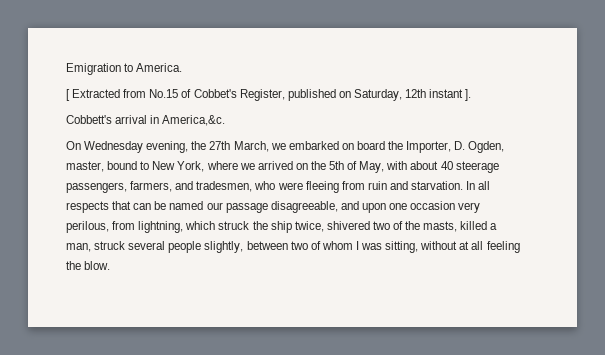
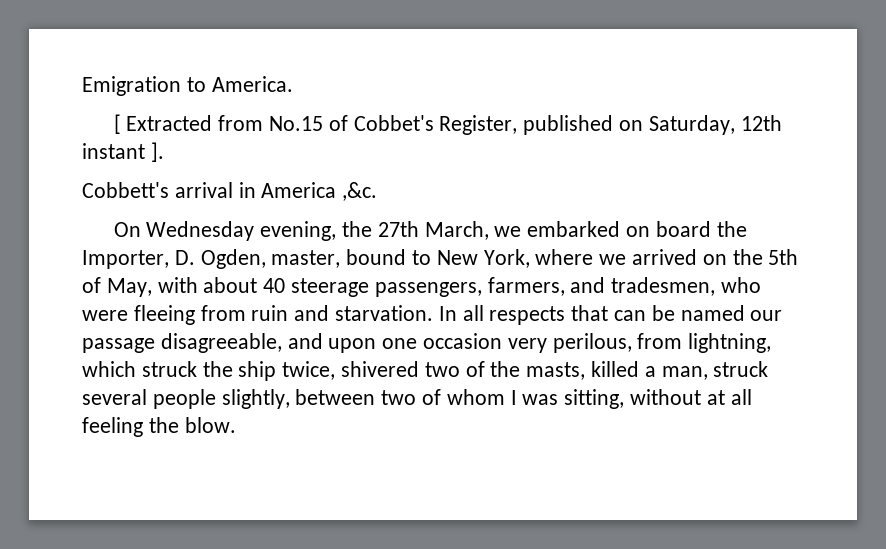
[162,115,226,126] America,&c. -> [261,182,378,201] America ,&c.

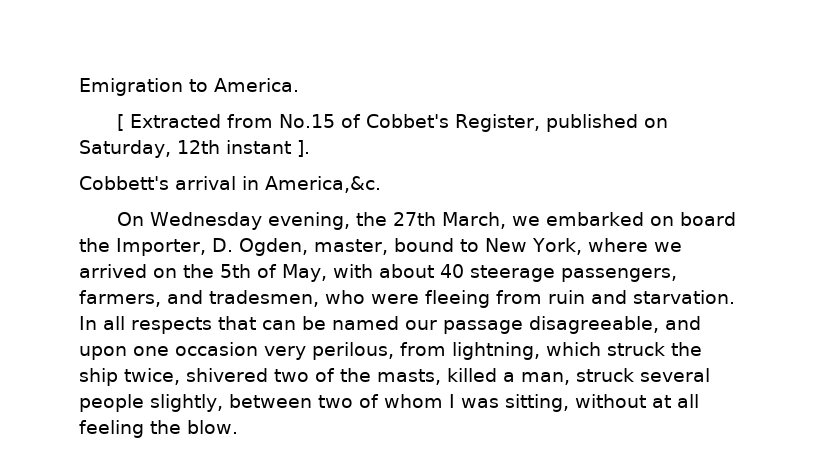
[261,182,378,201] America ,&c. -> [265,176,381,193] America,&c.

